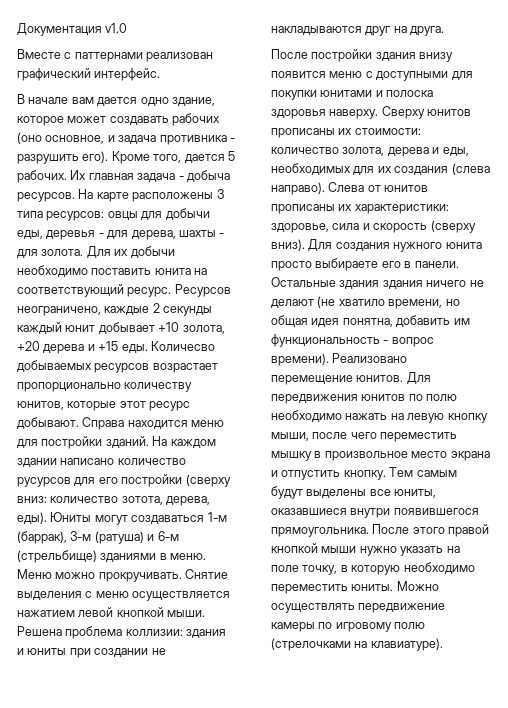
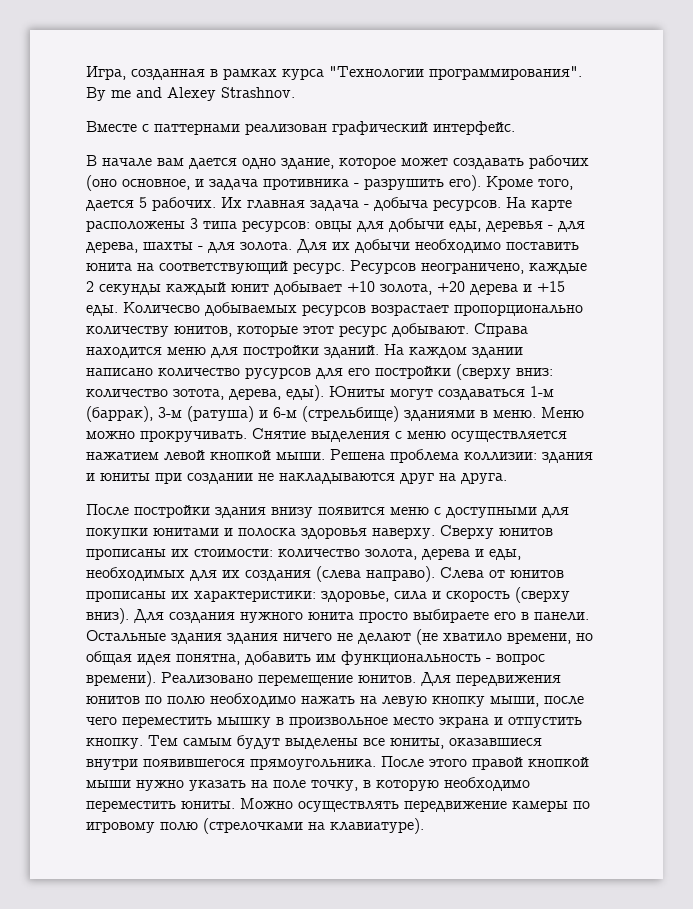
[17,23,128,36] Документация v1.0 -> [86,66,582,80] [86,87,295,101] Игра, созданная в рамках курса "Технологии программирования". By me and Alexey Strashnov.

